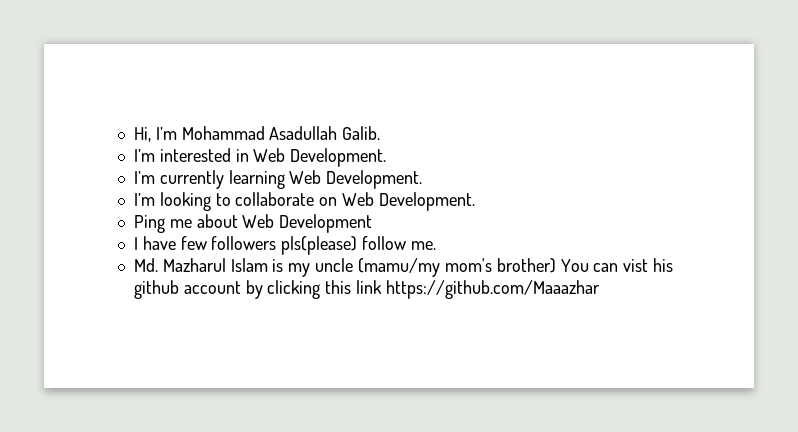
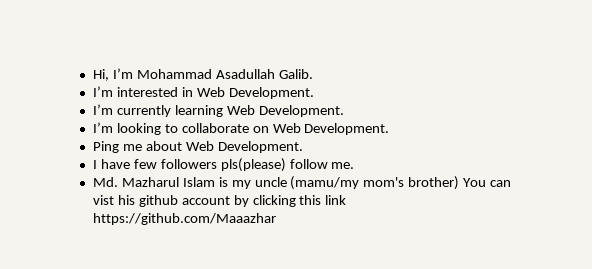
[279,214,373,233] Development -> [217,141,303,153] Development.

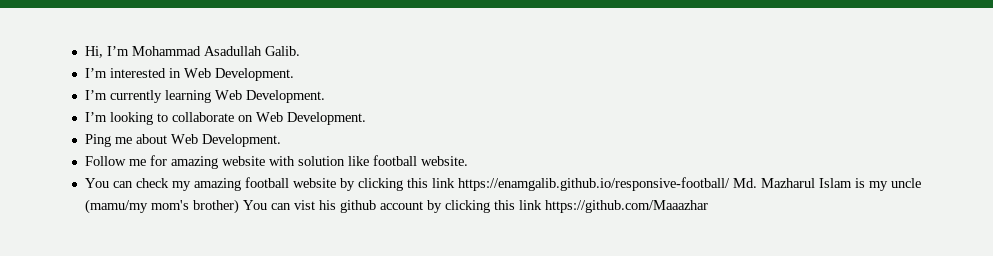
[92,158,355,172] I have few followers pls(please) follow me. // -> [84,155,468,169] [84,177,730,191] Follow me for amazing website with solution like football website. // You can check my amazing football website by clicking this link https://enamgalib.github.io/responsive-football/

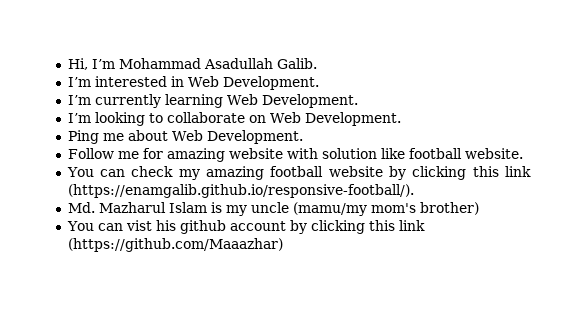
[457,177,730,191] https://enamgalib.github.io/responsive-football/ -> [67,184,414,198] (https://enamgalib.github.io/responsive-football/). //
(239, 206) none -> (479, 208) //
[544,200,708,213] https://github.com/Maaazhar -> [67,238,283,252] (https://github.com/Maaazhar)

